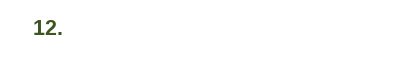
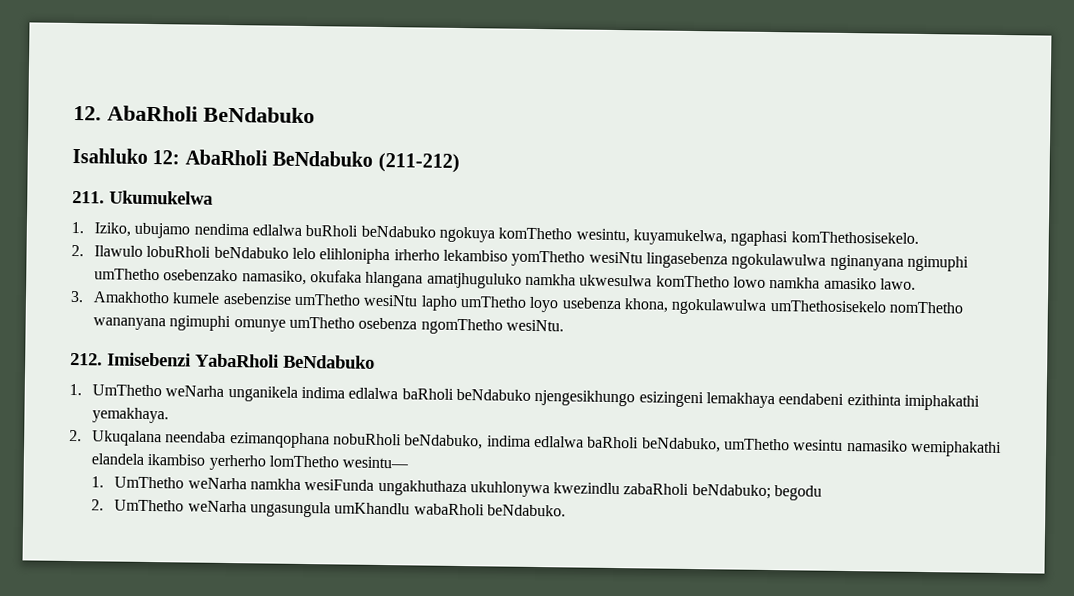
(63, 27) none -> [107,105,315,124] [72,147,460,173] [72,190,213,205] [71,221,919,247] [71,244,969,272] [94,268,916,290] [70,290,963,315] [93,315,565,335] [70,352,375,369] [69,383,980,411] [92,407,170,424] [69,429,1002,458] [91,453,410,471] [91,476,823,501] [91,499,566,518] AbaRholi BeNdabuko // Isahluko 12: AbaRholi BeNdabuko (211-212) // 211. Ukumukelwa // 1. Iziko, ubujamo nendima edlalwa buRholi beNdabuko ngokuya komThetho wesintu, kuyamukelwa, ngaphasi komThethosisekelo. // 2. Ilawulo lobuRholi beNdabuko lelo elihlonipha irherho lekambiso yomThetho wesiNtu lingasebenza ngokulawulwa nginanyana ngimuphi umThetho osebenzako namasiko, okufaka hlangana amatjhuguluko namkha ukwesulwa komThetho lowo namkha amasiko lawo. // 3. Amakhotho kumele asebenzise umThetho wesiNtu lapho umThetho loyo usebenza khona, ngokulawulwa umThethosisekelo nomThetho wananyana ngimuphi omunye umThetho osebenza ngomThetho wesiNtu. // 212. Imisebenzi YabaRholi BeNdabuko // 1. UmThetho weNarha unganikela indima edlalwa baRholi beNdabuko njengesikhungo esizingeni lemakhaya eendabeni ezithinta imiphakathi yemakhaya. // 2. Ukuqalana neendaba ezimanqophana nobuRholi beNdabuko, indima edlalwa baRholi beNdabuko, umThetho wesintu namasiko wemiphakathi elandela ikambiso yerherho lomThetho wesintu— // 1. UmThetho weNarha namkha wesiFunda ungakhuthaza ukuhlonywa kwezindlu zabaRholi beNdabuko; begodu // 2. UmThetho weNarha ungasungula umKhandlu wabaRholi beNdabuko.

